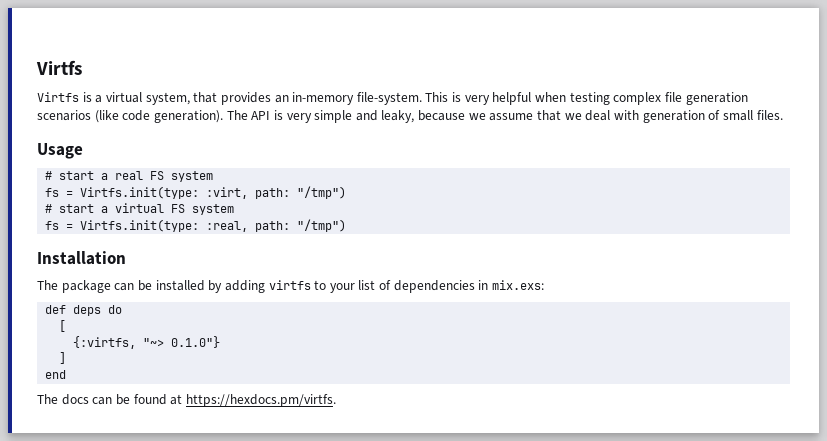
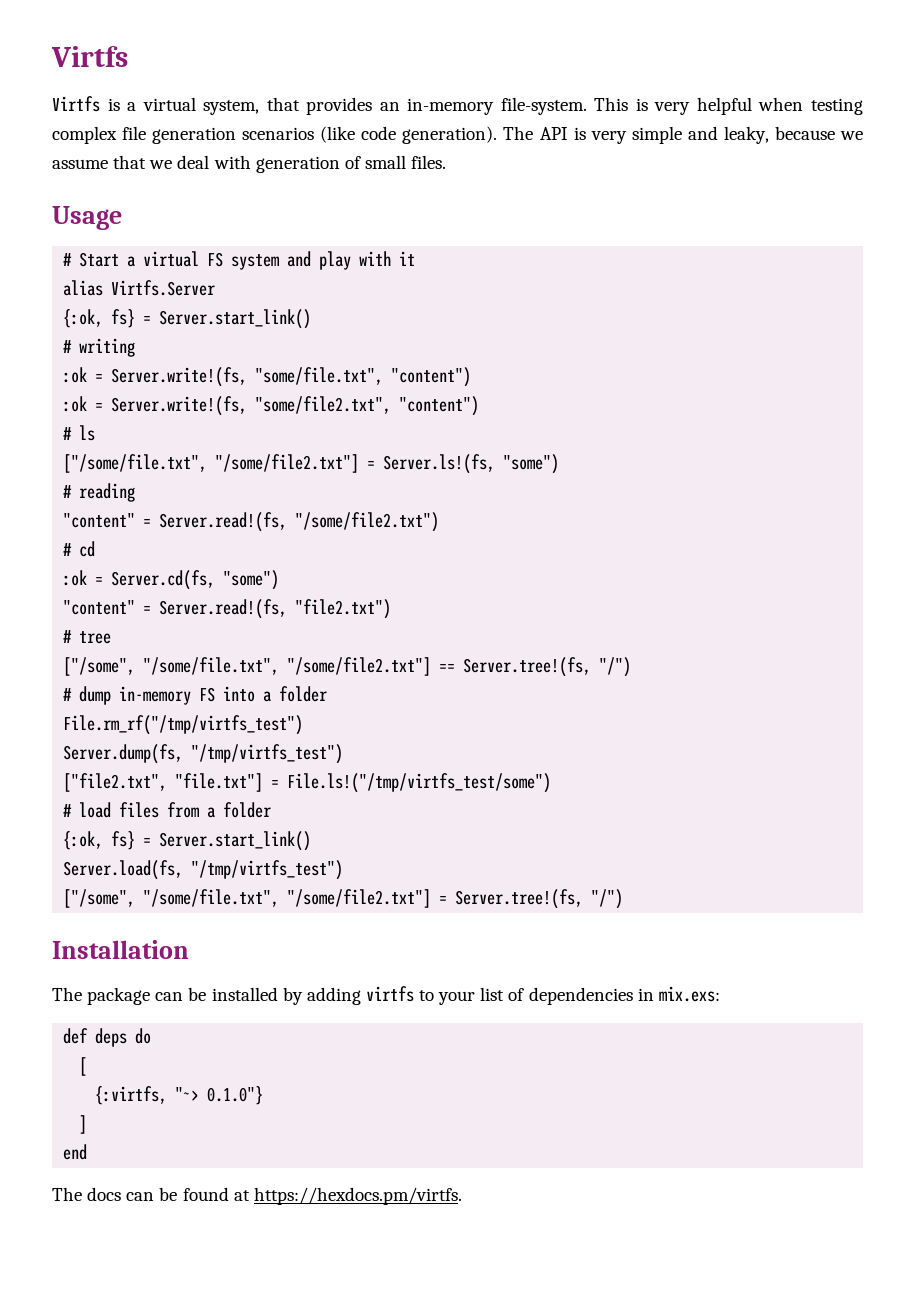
[59,171,214,182] [45,186,347,199] [45,203,235,215] [45,219,347,232] start a real FS system // fs = Virtfs.init(type: :virt, path: "/tmp") // # start a virtual FS system // fs = Virtfs.init(type: :real, path: "/tmp") -> [79,251,416,270] [63,280,216,296] [63,309,312,329] [63,338,136,357] [63,367,472,387] [63,396,480,416] [63,425,96,441] [63,454,560,474] [63,483,136,502] [63,512,440,532] [63,541,96,557] [63,570,280,590] [63,599,392,619] [63,630,112,644] [63,657,632,677] [63,686,328,705] [63,715,304,735] [63,744,344,764] [63,773,552,793] [63,802,272,818] [63,831,312,851] [63,860,344,880] [63,889,624,909] Start a virtual FS system and play with it // alias Virtfs.Server // {:ok, fs} = Server.start_link() // # writing // :ok = Server.write!(fs, "some/file.txt", "content") // :ok = Server.write!(fs, "some/file2.txt", "content") // # ls // ["/some/file.txt", "/some/file2.txt"] = Server.ls!(fs, "some") // # reading // "content" = Server.read!(fs, "/some/file2.txt") // # cd // :ok = Server.cd(fs, "some") // "content" = Server.read!(fs, "file2.txt") // # tree // ["/some", "/some/file.txt", "/some/file2.txt"] == Server.tree!(fs, "/") // # dump in-memory FS into a folder // File.rm_rf("/tmp/virtfs_test") // Server.dump(fs, "/tmp/virtfs_test") // ["file2.txt", "file.txt"] = File.ls!("/tmp/virtfs_test/some") // # load files from a folder // {:ok, fs} = Server.start_link() // Server.load(fs, "/tmp/virtfs_test") // ["/some", "/some/file.txt", "/some/file2.txt"] = Server.tree!(fs, "/")

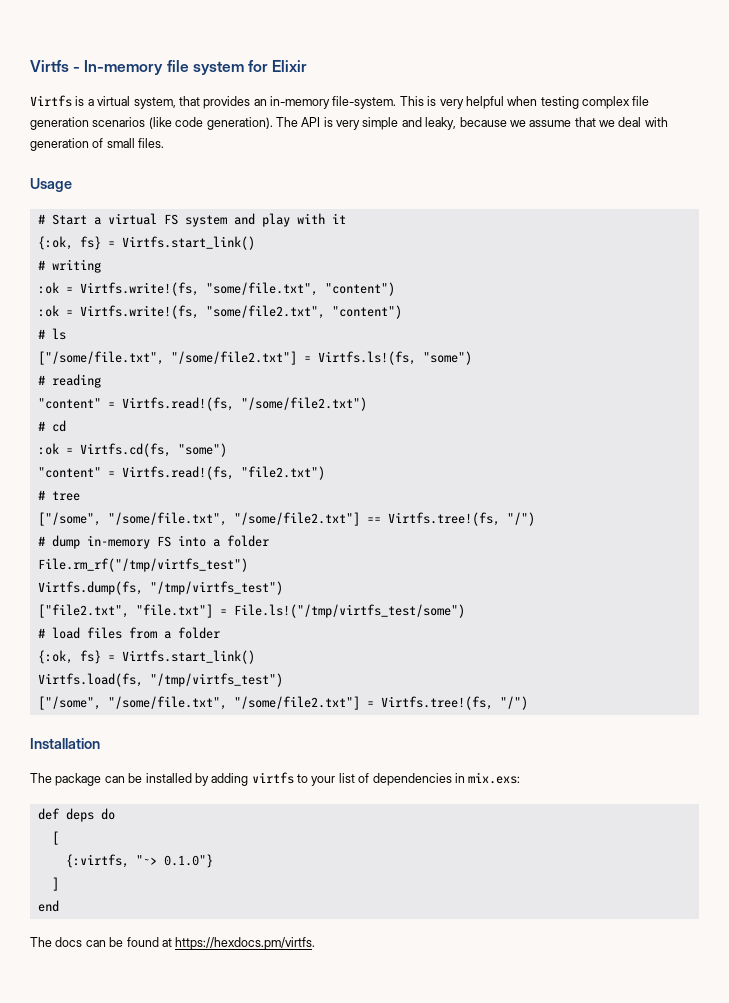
[51,46,128,67] Virtfs -> [30,60,308,75] Virtfs - In-memory file system for Elixir
[63,280,216,296] [63,309,312,329] // alias Virtfs.Server // {:ok, fs} = Server.start_link() -> [37,236,255,250] // {:ok, fs} = Virtfs.start_link()
[111,367,248,387] Server.write!(fs, -> [79,282,199,296] Virtfs.write!(fs,
[111,396,248,416] Server.write!(fs, -> [79,305,199,319] Virtfs.write!(fs,
[383,454,496,474] Server.ls!(fs, -> [317,351,416,365] Virtfs.ls!(fs,
[159,512,288,532] Server.read!(fs, -> [121,397,234,411] Virtfs.read!(fs,
[111,570,216,590] Server.cd(fs, -> [79,443,171,457] Virtfs.cd(fs,
[159,599,288,619] Server.read!(fs, -> [121,466,234,480] Virtfs.read!(fs,
[463,657,592,677] Server.tree!(fs, -> [387,512,500,526] Virtfs.tree!(fs,
[63,744,184,764] Server.dump(fs, -> [37,581,143,595] Virtfs.dump(fs,
[159,831,312,851] [63,860,184,880] Server.start_link() // Server.load(fs, -> [121,650,255,664] [37,673,143,687] Virtfs.start_link() // Virtfs.load(fs,
[455,889,584,909] Server.tree!(fs, -> [380,696,493,710] Virtfs.tree!(fs,

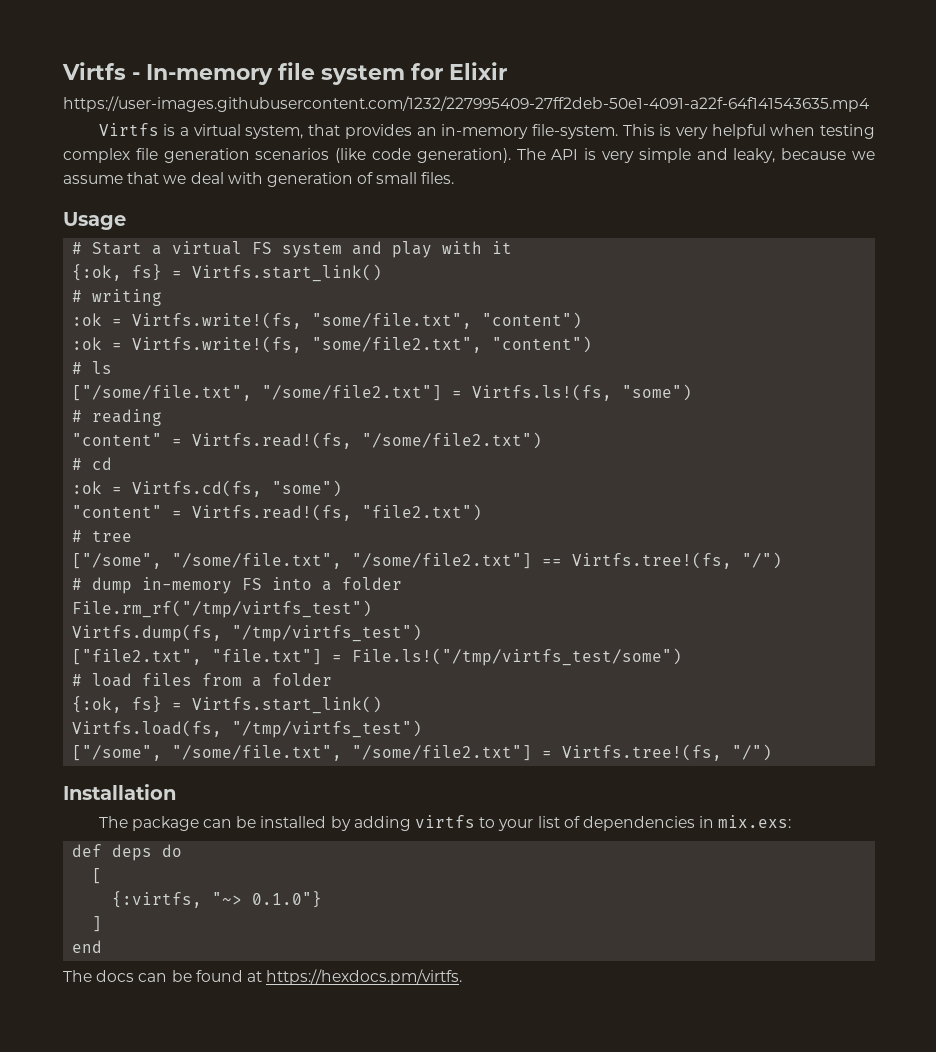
(308, 66) none -> [63,96,870,112] // https://user-images.githubusercontent.com/1232/227995409-27ff2deb-50e1-4091-a22f-64f141543635.mp4

